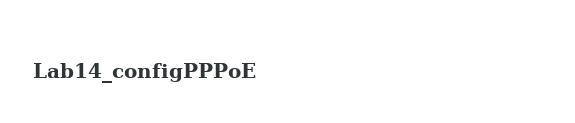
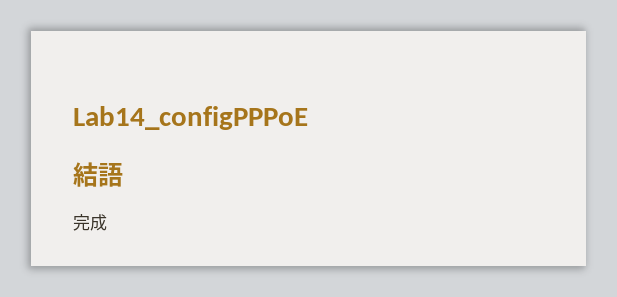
(256, 73) none -> [73,162,123,187] [73,214,107,231] // 結語 // 完成

